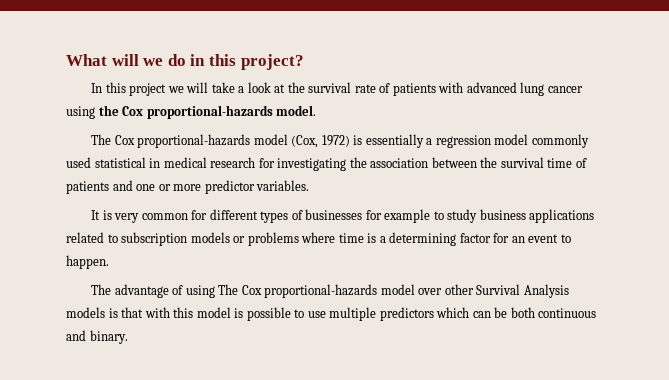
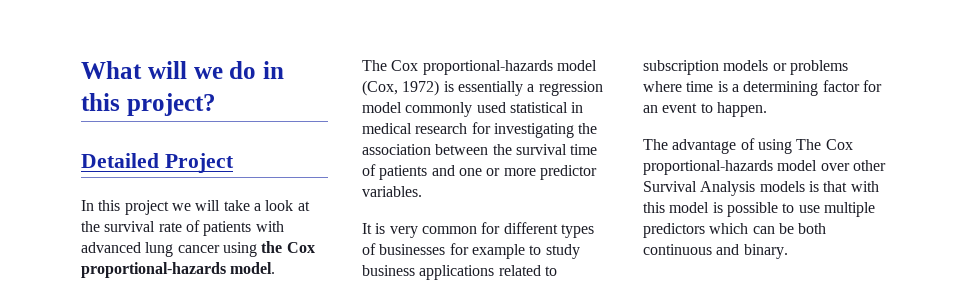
(304, 62) none -> [81,153,234,173] // Detailed Project

